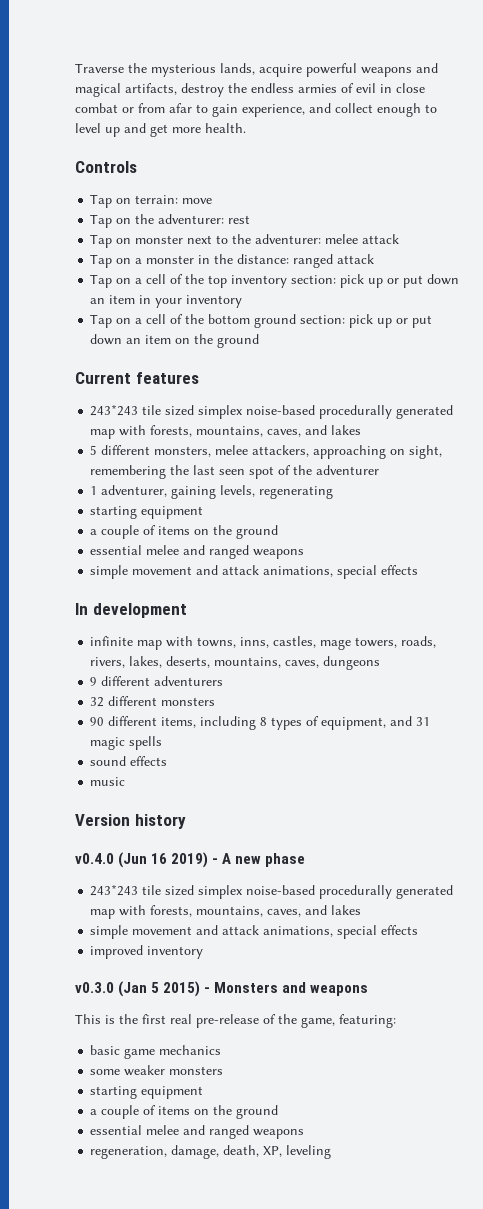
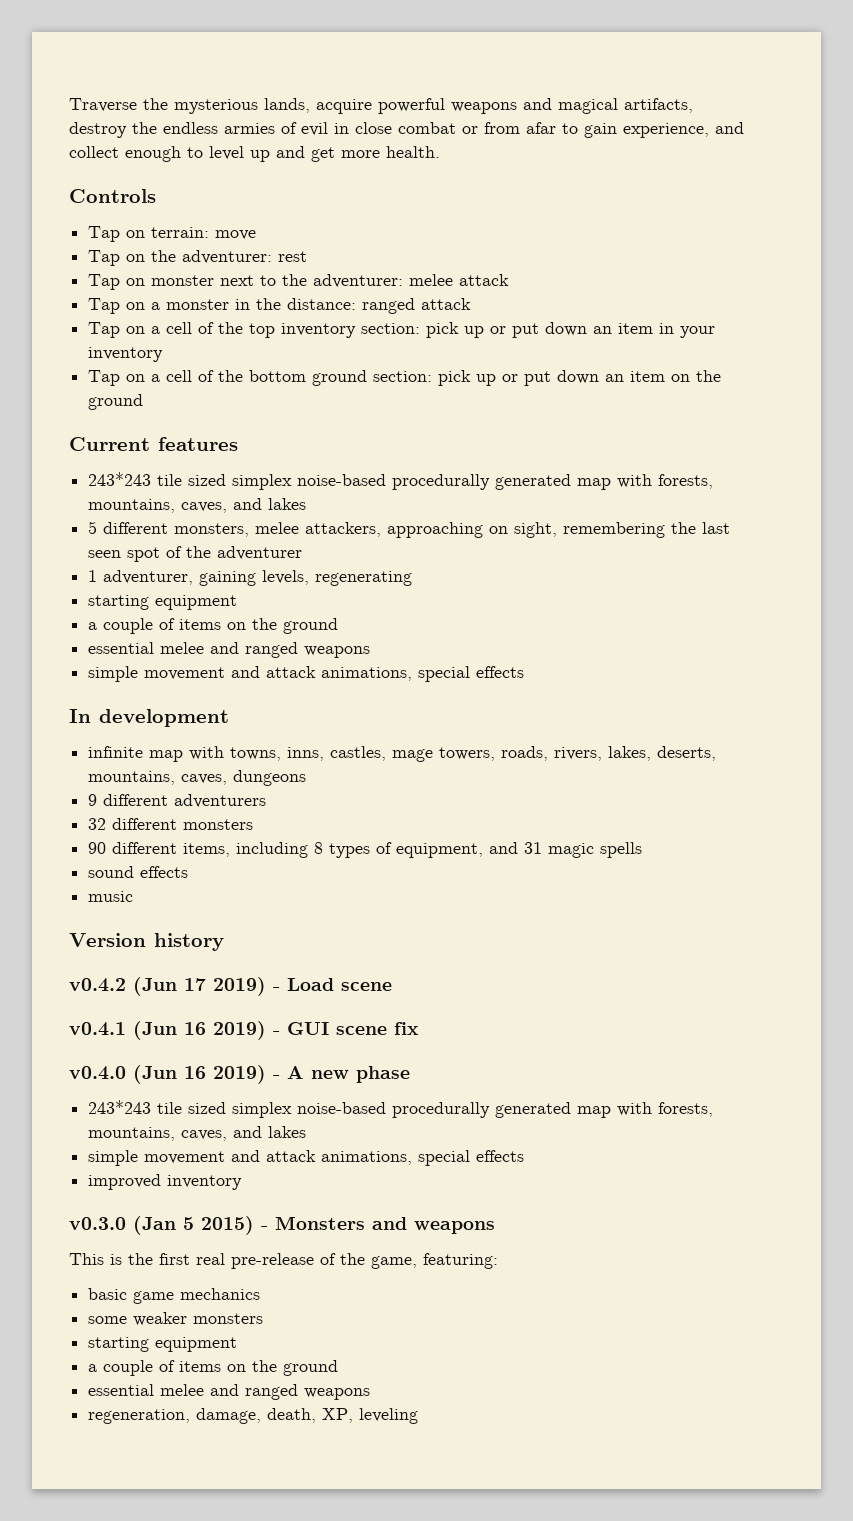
(186, 821) none -> [69,977,392,996] [69,1021,419,1040] // v0.4.2 (Jun 17 2019) - Load scene // v0.4.1 (Jun 16 2019) - GUI scene fix

